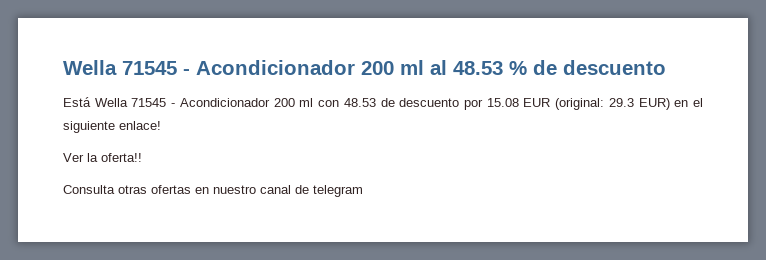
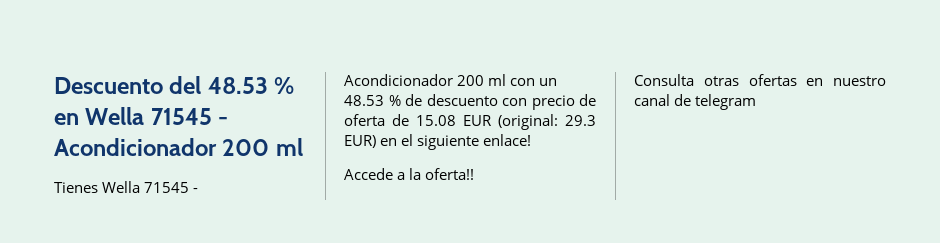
[63,60,666,75] [63,97,91,107] Wella 71545 - Acondicionador 200 ml al 48.53 % de descuento // Está -> [54,76,295,94] [54,107,229,125] [54,138,303,156] [54,182,98,193] Descuento del 48.53 % en Wella 71545 - Acondicionador 200 ml // Tienes
[343,98,483,110] 48.53 de descuento por -> [539,78,558,86] [344,94,596,110] [344,114,409,126] un 48.53 % de descuento con precio de oferta de
[63,153,84,162] Ver -> [344,168,406,180] Accede a

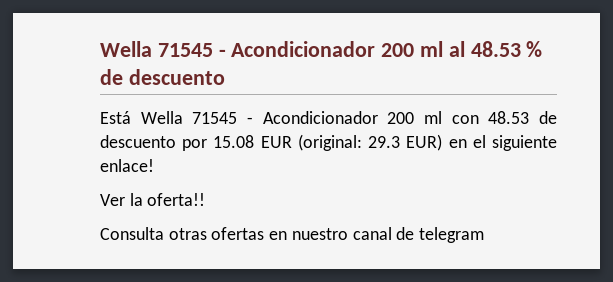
[54,76,295,94] [54,107,229,125] [54,138,303,156] [54,182,98,193] Descuento del 48.53 % en Wella 71545 - Acondicionador 200 ml // Tienes -> [100,41,543,57] [100,69,225,85] [100,111,131,124] Wella 71545 - Acondicionador 200 ml al 48.53 % de descuento // Está
[539,78,558,86] [344,94,596,110] [344,114,409,126] un 48.53 % de descuento con precio de oferta de -> [488,111,557,124] [100,135,208,151] 48.53 de descuento por
[344,168,406,180] Accede a -> [100,194,125,206] Ver

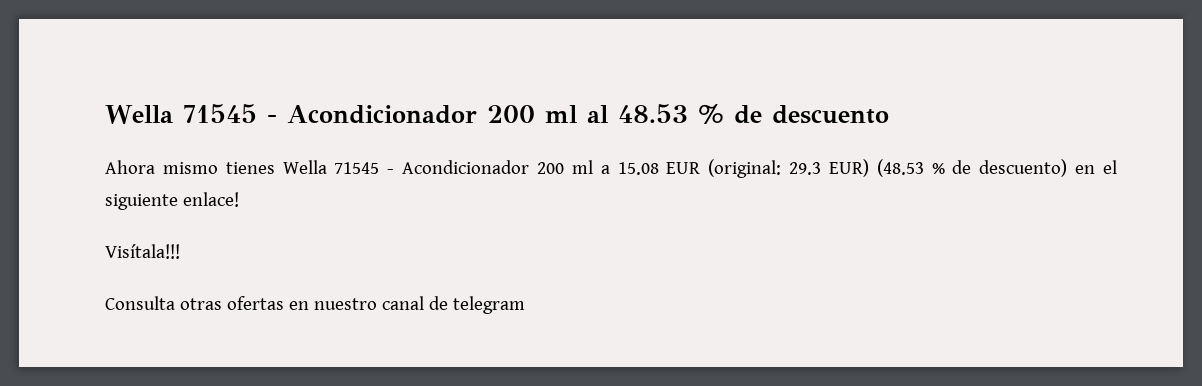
[100,111,557,124] [100,135,208,151] Está Wella 71545 - Acondicionador 200 ml con 48.53 de descuento por -> [105,160,610,174] Ahora mismo tienes Wella 71545 - Acondicionador 200 ml a
(443, 142) none -> [876,159,1068,177] (48.53 % de descuento)
[100,193,206,206] Ver la oferta!! -> [105,244,180,259] Visítala!!!

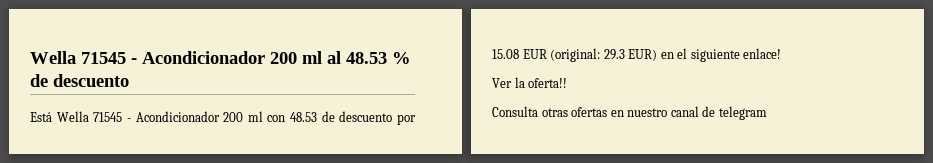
[105,160,610,174] Ahora mismo tienes Wella 71545 - Acondicionador 200 ml a -> [30,111,416,125] Está Wella 71545 - Acondicionador 200 ml con 48.53 de descuento por
[876,159,1068,177] (48.53 % de descuento) -> (658, 55) none
[105,244,180,259] Visítala!!! -> [492,77,568,88] Ver la oferta!!

